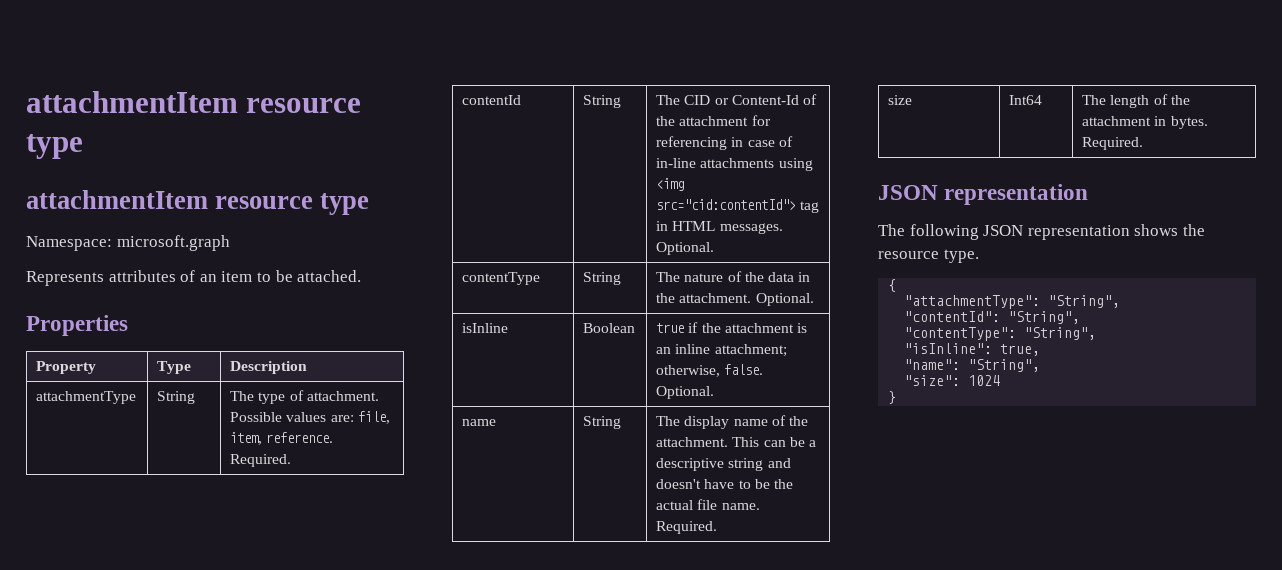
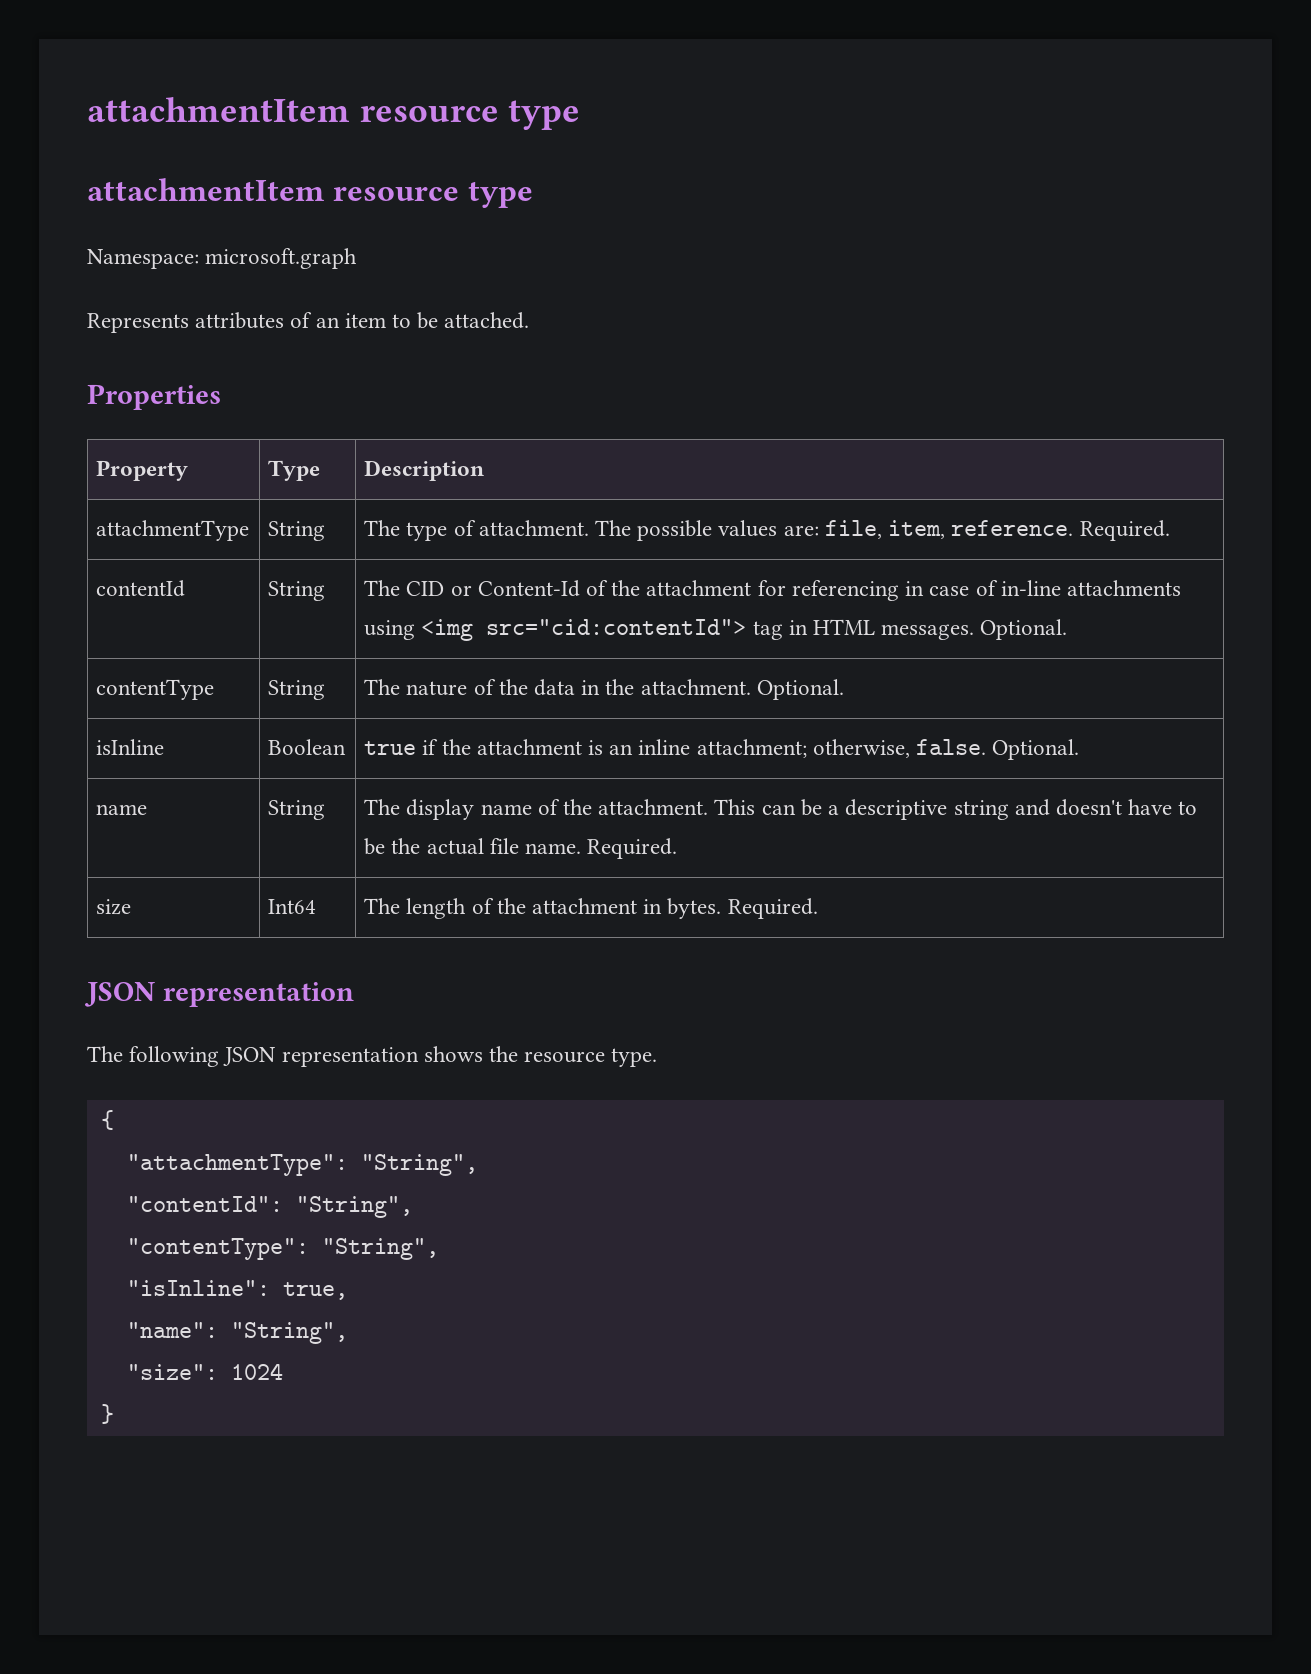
[230,412,283,422] Possible -> [595,520,713,541] The possible

